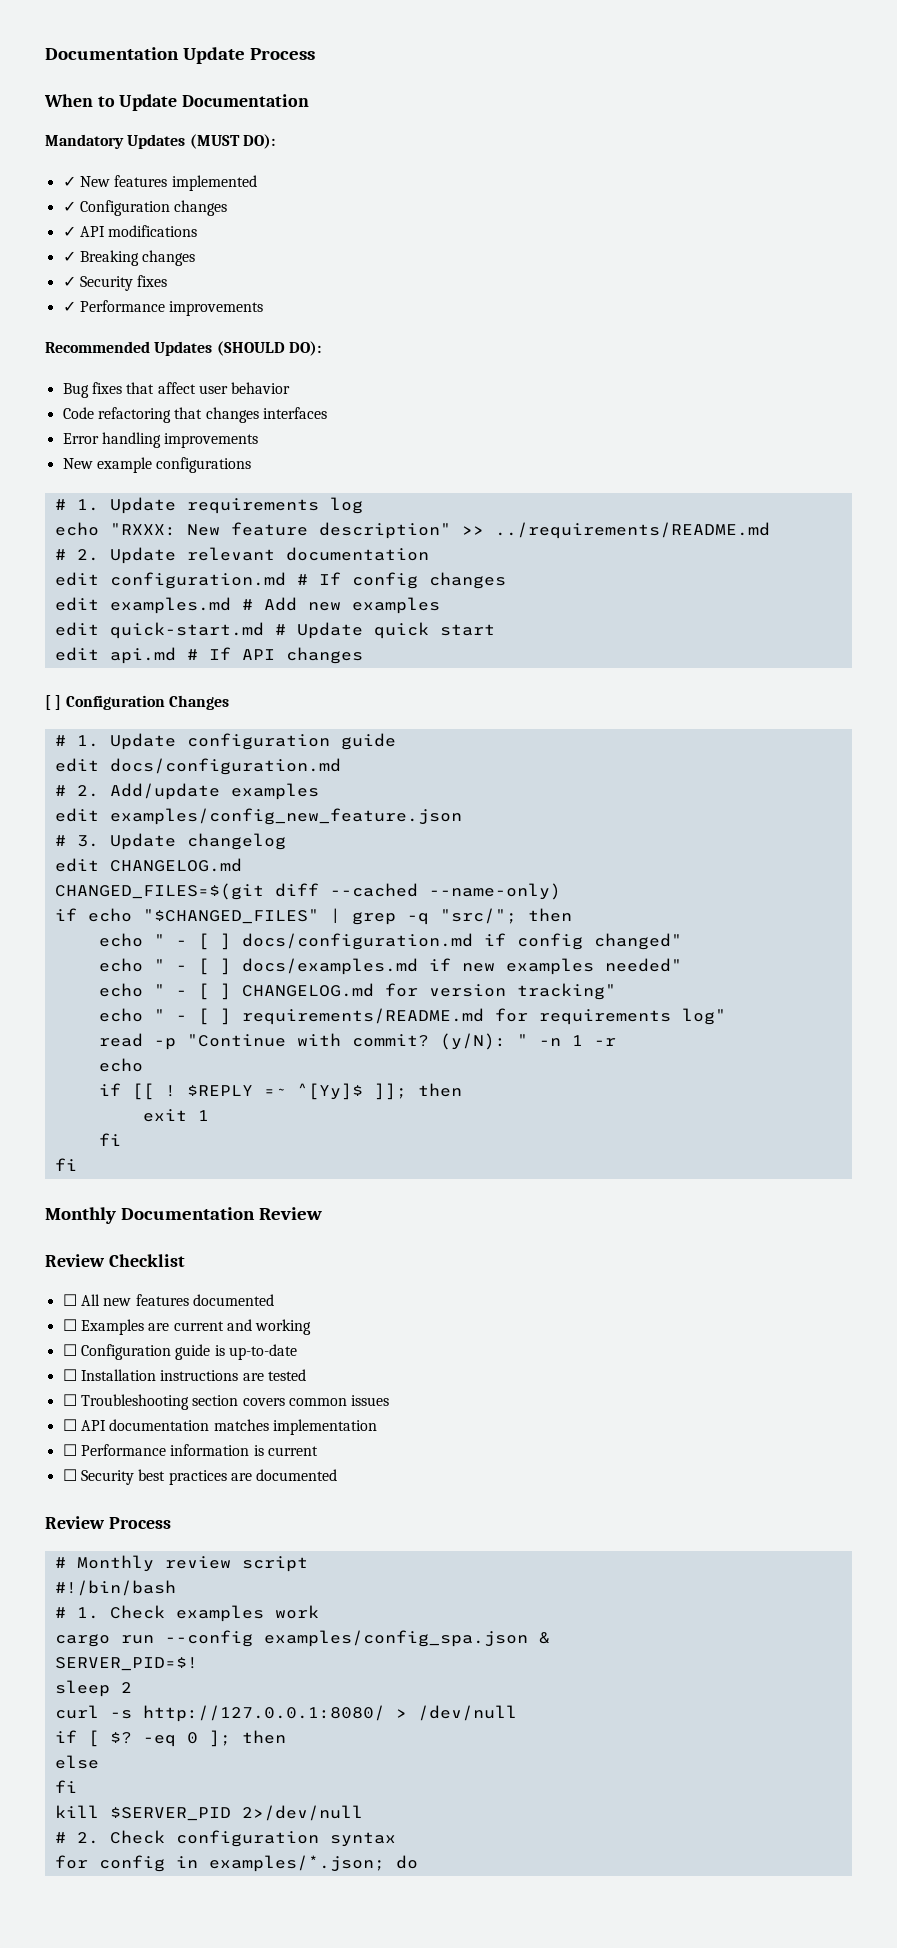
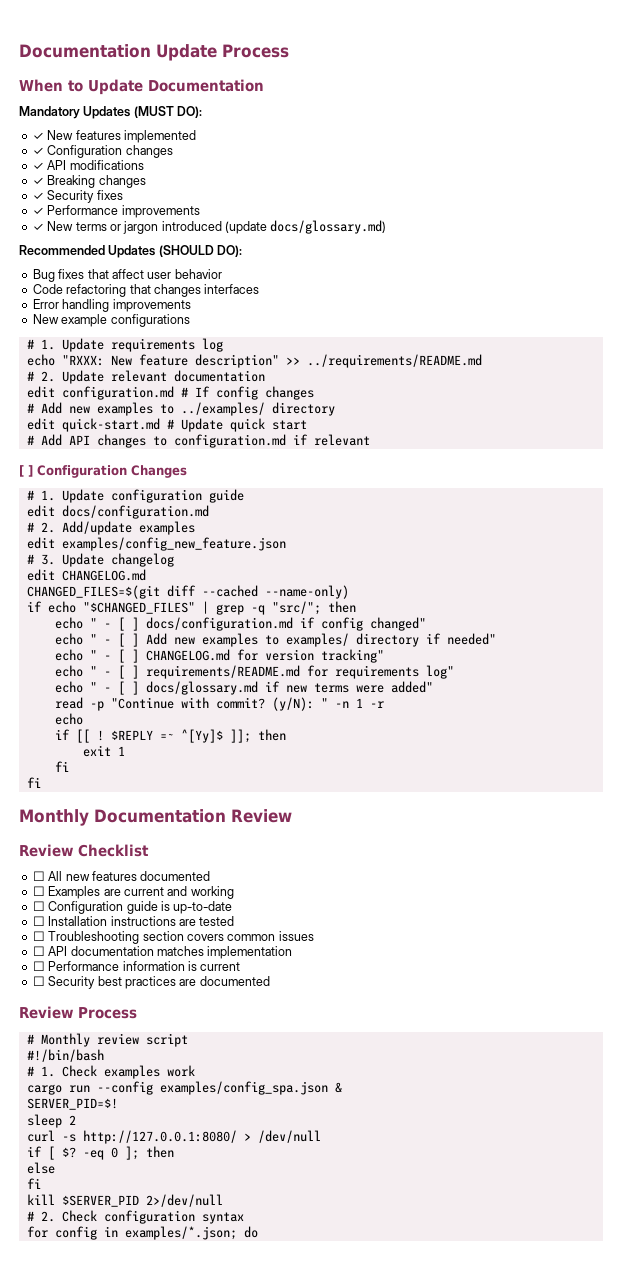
(264, 308) none -> [32,220,387,234] // ✓ New terms or jargon introduced (update docs/glossary.md)
[54,597,231,614] edit examples.md -> (314, 393) none
(440, 605) none -> [159,402,335,416] to ../examples/ directory
[54,647,363,664] edit api.md # If API changes -> [26,434,370,448] # Add API changes to configuration.md if relevant
[241,958,594,975] docs/examples.md if new examples -> [145,633,441,647] Add new examples to examples/ directory if
(726, 1016) none -> [54,681,433,695] // echo " - [ ] docs/glossary.md if new terms were added"

